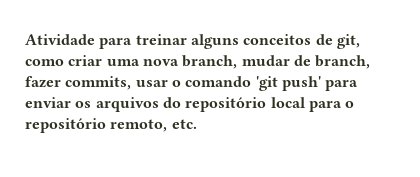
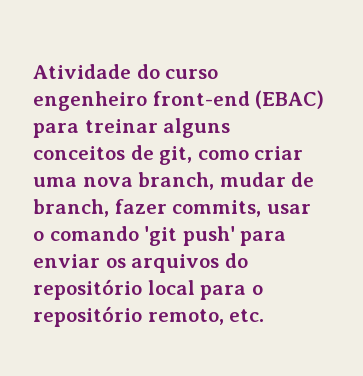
(95, 39) none -> [136,64,219,79] [33,90,325,111] do curso engenheiro front-end (EBAC)

